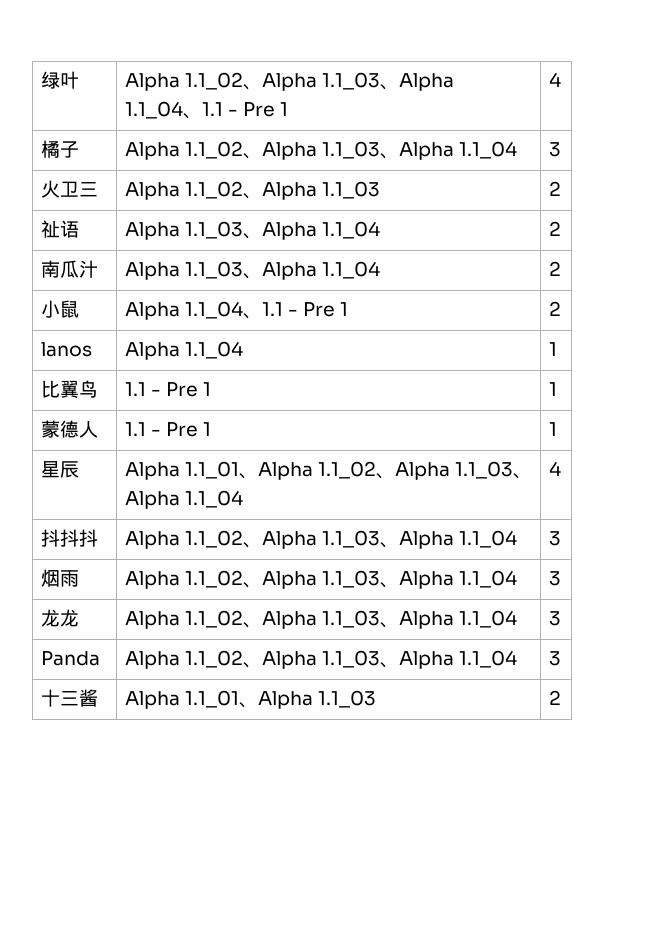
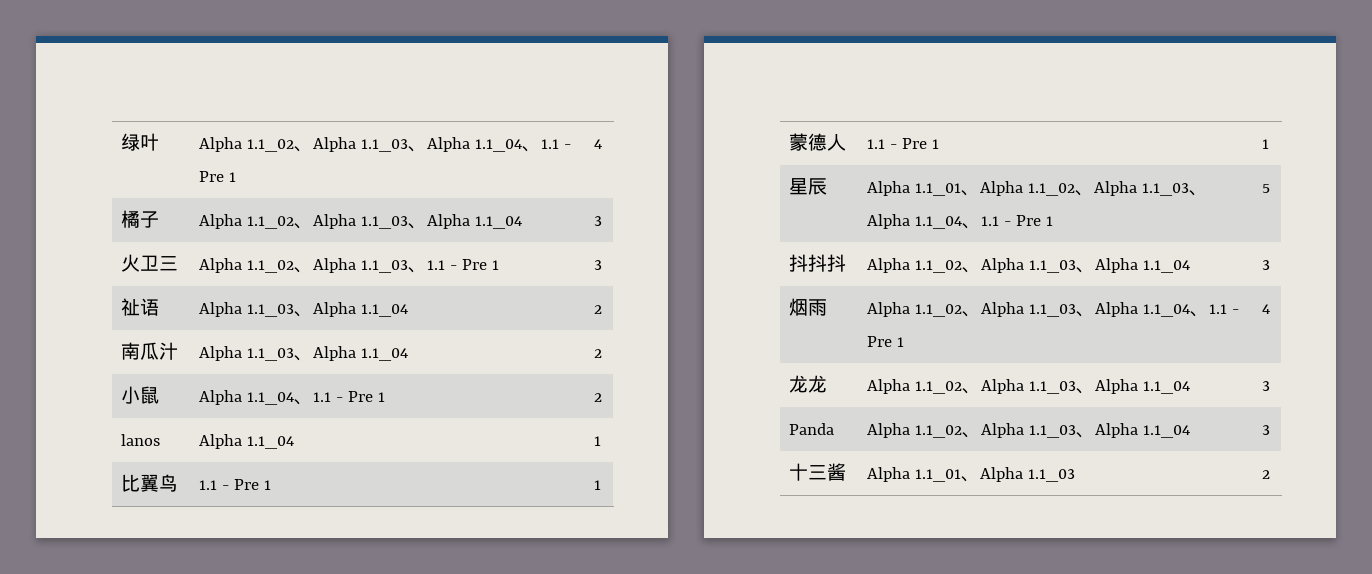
[548,181,561,196] | 2 -> [408,259,500,273] [594,260,603,270] 、1.1 - Pre 1 | 3
[548,461,561,476] | 4 -> [962,215,1054,229] [1262,184,1271,193] 、1.1 - Pre 1 | 5
[548,571,561,586] | 3 -> [1190,304,1240,317] [867,336,905,347] [1262,304,1271,314] 、1.1 - Pre 1 | 4

